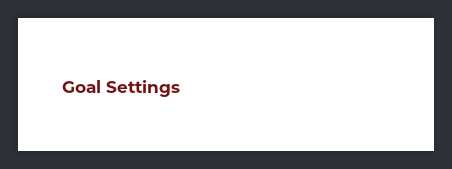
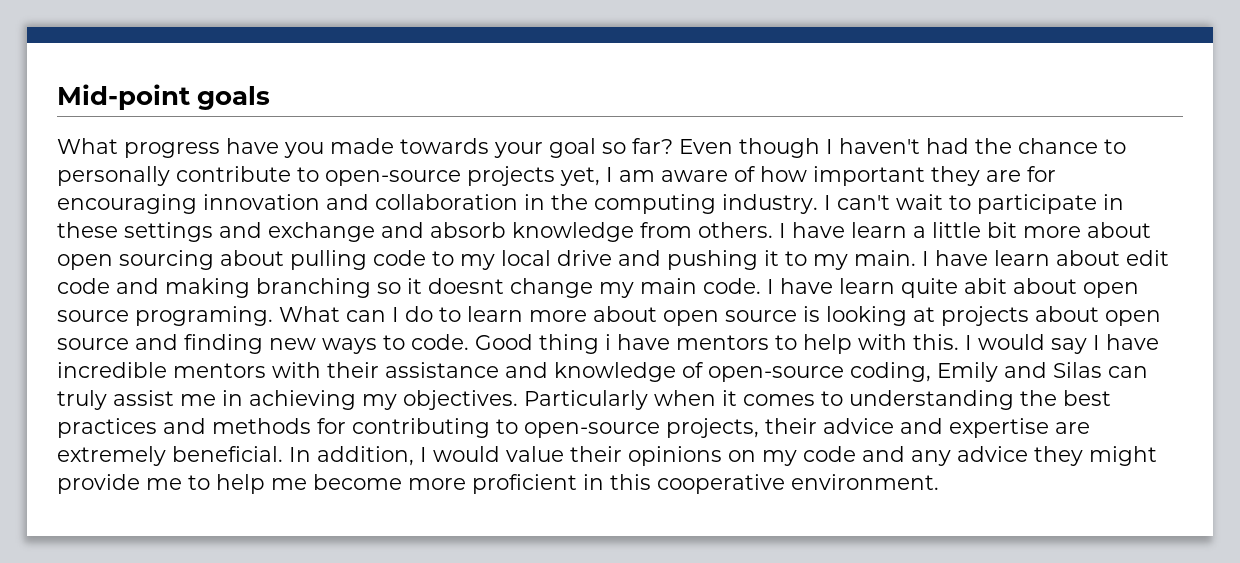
[62,80,180,97] Goal Settings -> [57,84,271,110] [57,138,1126,158] [57,166,1056,186] [57,194,1124,214] [57,222,1151,242] [57,250,1169,270] [57,278,1139,298] [57,306,1161,326] [57,334,1159,354] [57,362,1148,382] [57,390,1111,410] [57,418,1090,438] [57,446,1157,466] [57,474,939,494] Mid-point goals // What progress have you made towards your goal so far? Even though I haven't had the chance to personally contribute to open-source projects yet, I am aware of how important they are for encouraging innovation and collaboration in the computing industry. I can't wait to participate in these settings and exchange and absorb knowledge from others. I have learn a little bit more about open sourcing about pulling code to my local drive and pushing it to my main. I have learn about edit code and making branching so it doesnt change my main code. I have learn quite abit about open source programing. What can I do to learn more about open source is looking at projects about open source and finding new ways to code. Good thing i have mentors to help with this. I would say I have incredible mentors with their assistance and knowledge of open-source coding, Emily and Silas can truly assist me in achieving my objectives. Particularly when it comes to understanding the best practices and methods for contributing to open-source projects, their advice and expertise are extremely beneficial. In addition, I would value their opinions on my code and any advice they might provide me to help me become more proficient in this cooperative environment.

